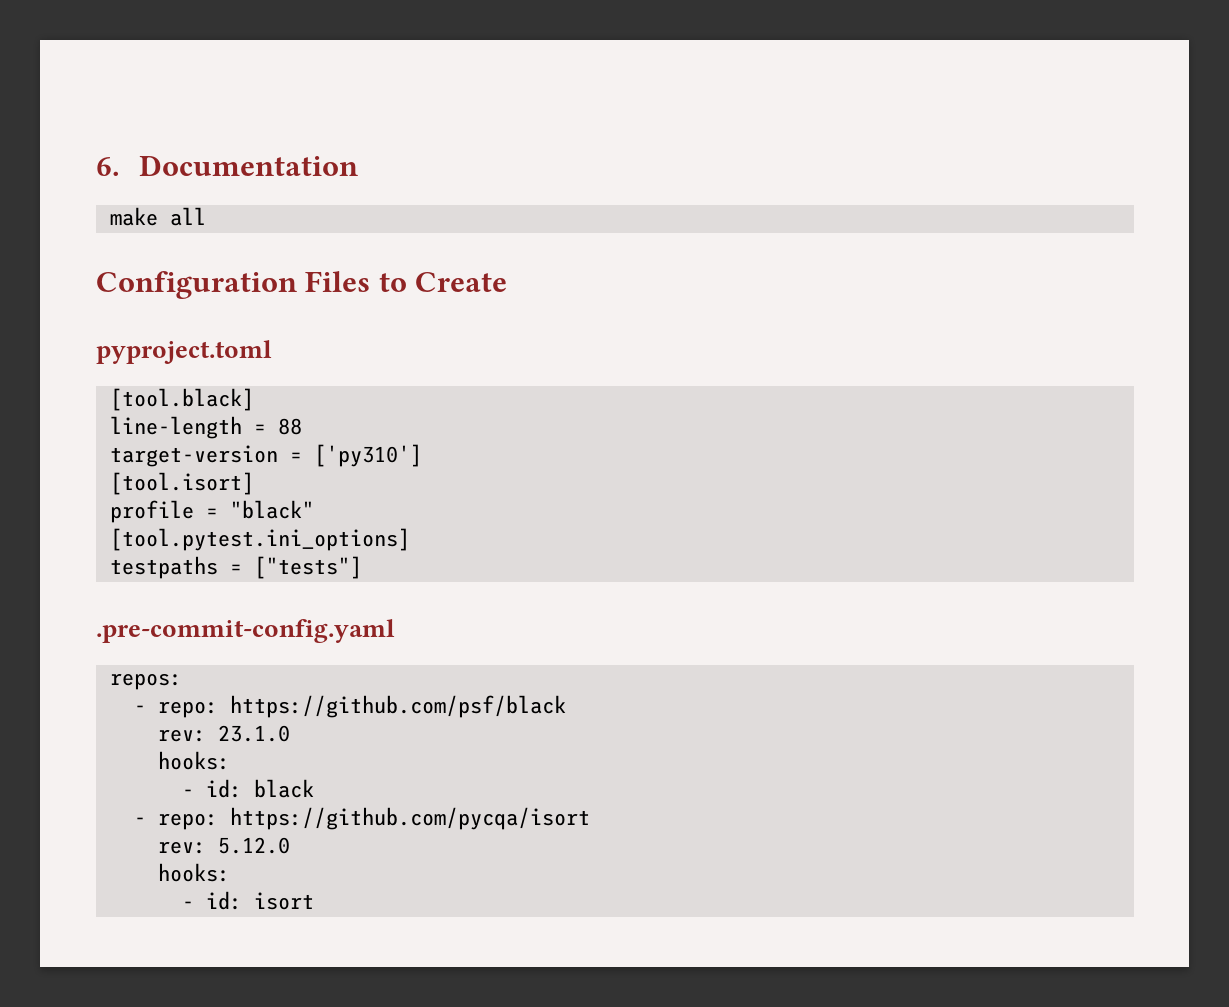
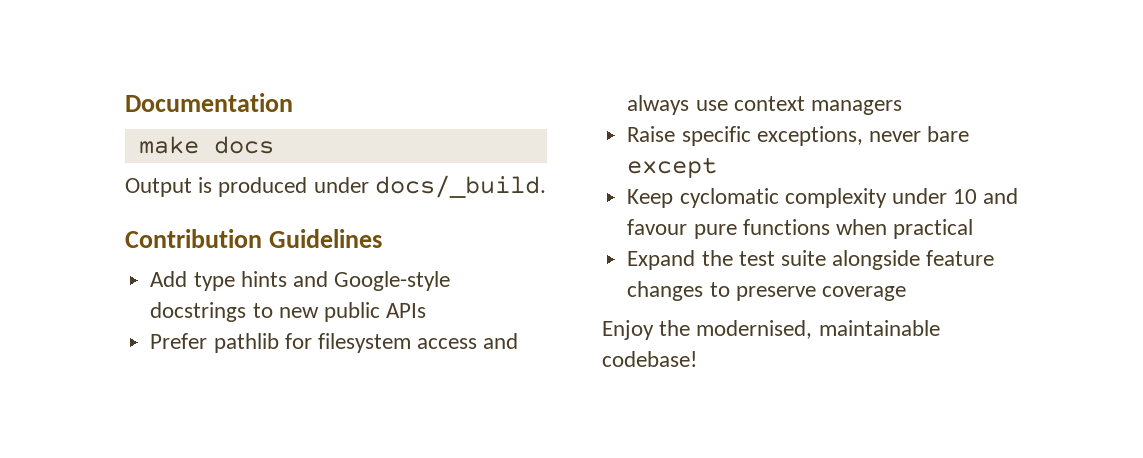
[96,157,120,176] 6. -> (125, 102) none
[169,207,206,226] [96,271,508,299] [96,340,272,364] [109,388,254,411] [109,416,302,439] [109,444,422,467] [109,472,254,495] [109,500,314,523] [109,528,410,551] [109,556,362,579] [96,619,395,643] [109,673,182,690] [133,695,566,718] [157,725,290,742] [157,751,230,770] [181,779,314,798] [133,807,590,830] [157,837,290,854] [157,863,230,882] [181,891,314,910] all // Configuration Files to Create // pyproject.toml // [tool.black] // line-length = 88 // target-version = ['py310'] // [tool.isort] // profile = "black" // [tool.pytest.ini_options] // testpaths = ["tests"] // .pre-commit-config.yaml // repos: // - repo: https://github.com/psf/black // rev: 23.1.0 // hooks: // - id: black // - repo: https://github.com/pycqa/isort // rev: 5.12.0 // hooks: // - id: isort -> [213,136,274,154] [125,175,546,198] [125,229,382,248] [150,271,451,291] [150,302,427,322] [150,333,519,353] [627,95,902,115] [627,126,970,146] [627,157,718,178] [627,188,1019,208] [627,219,974,239] [627,250,995,270] [627,281,906,301] [602,320,940,340] [602,351,697,367] docs // Output is produced under docs/_build. // Contribution Guidelines // Add type hints and Google-style docstrings to new public APIs // Prefer pathlib for filesystem access and always use context managers // Raise specific exceptions, never bare except // Keep cyclomatic complexity under 10 and favour pure functions when practical // Expand the test suite alongside feature changes to preserve coverage // Enjoy the modernised, maintainable codebase!

